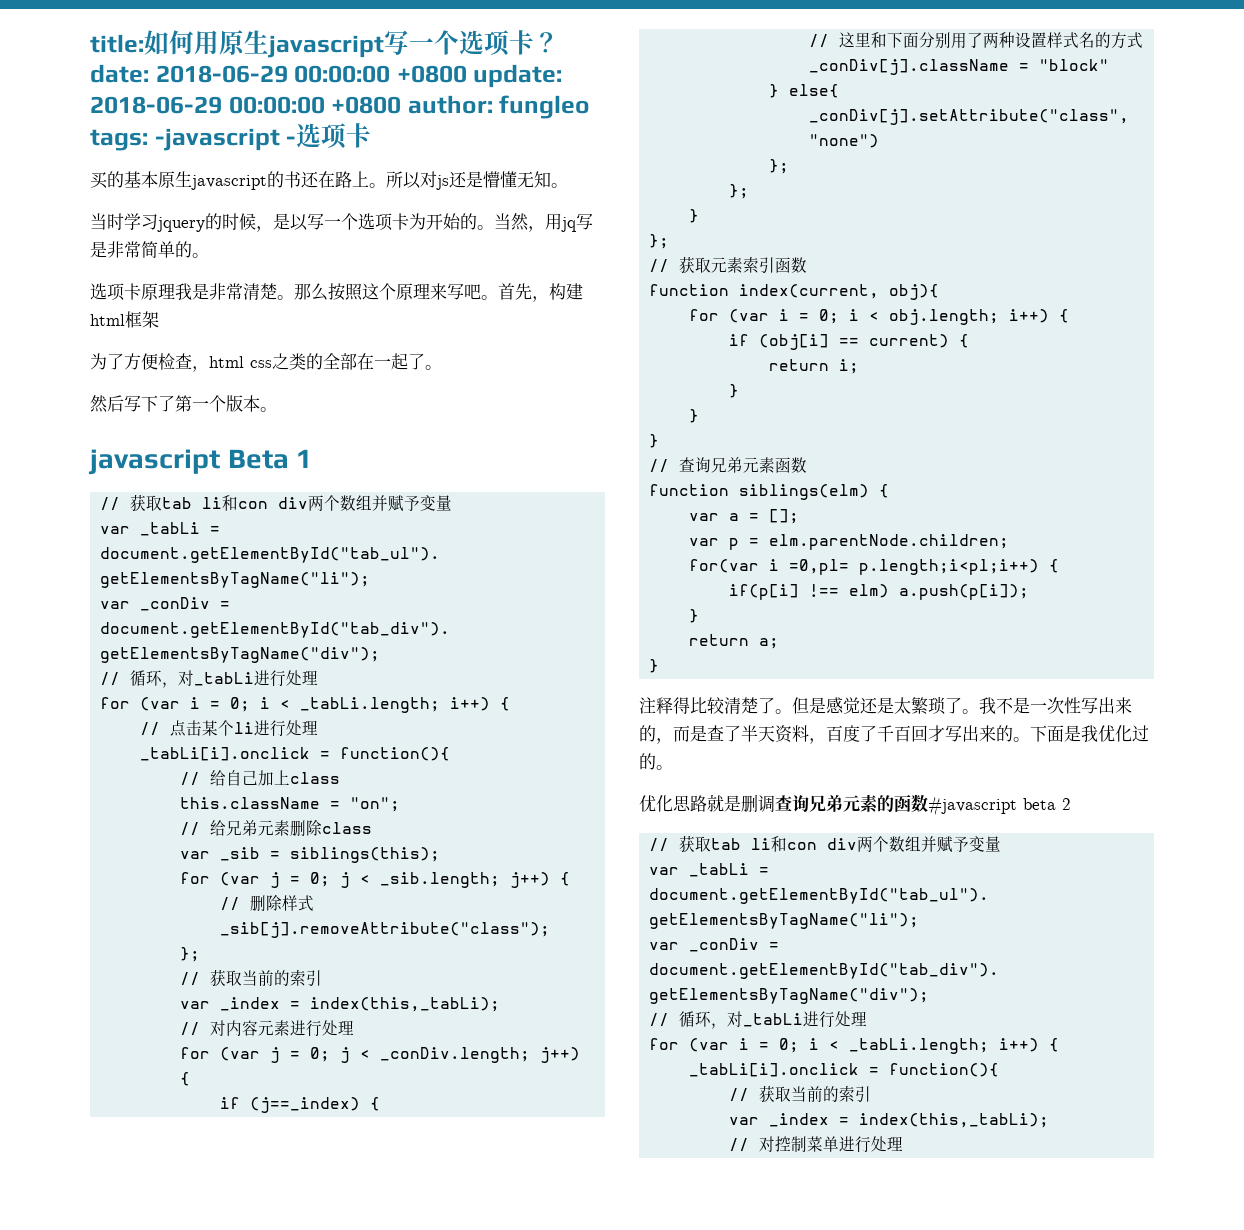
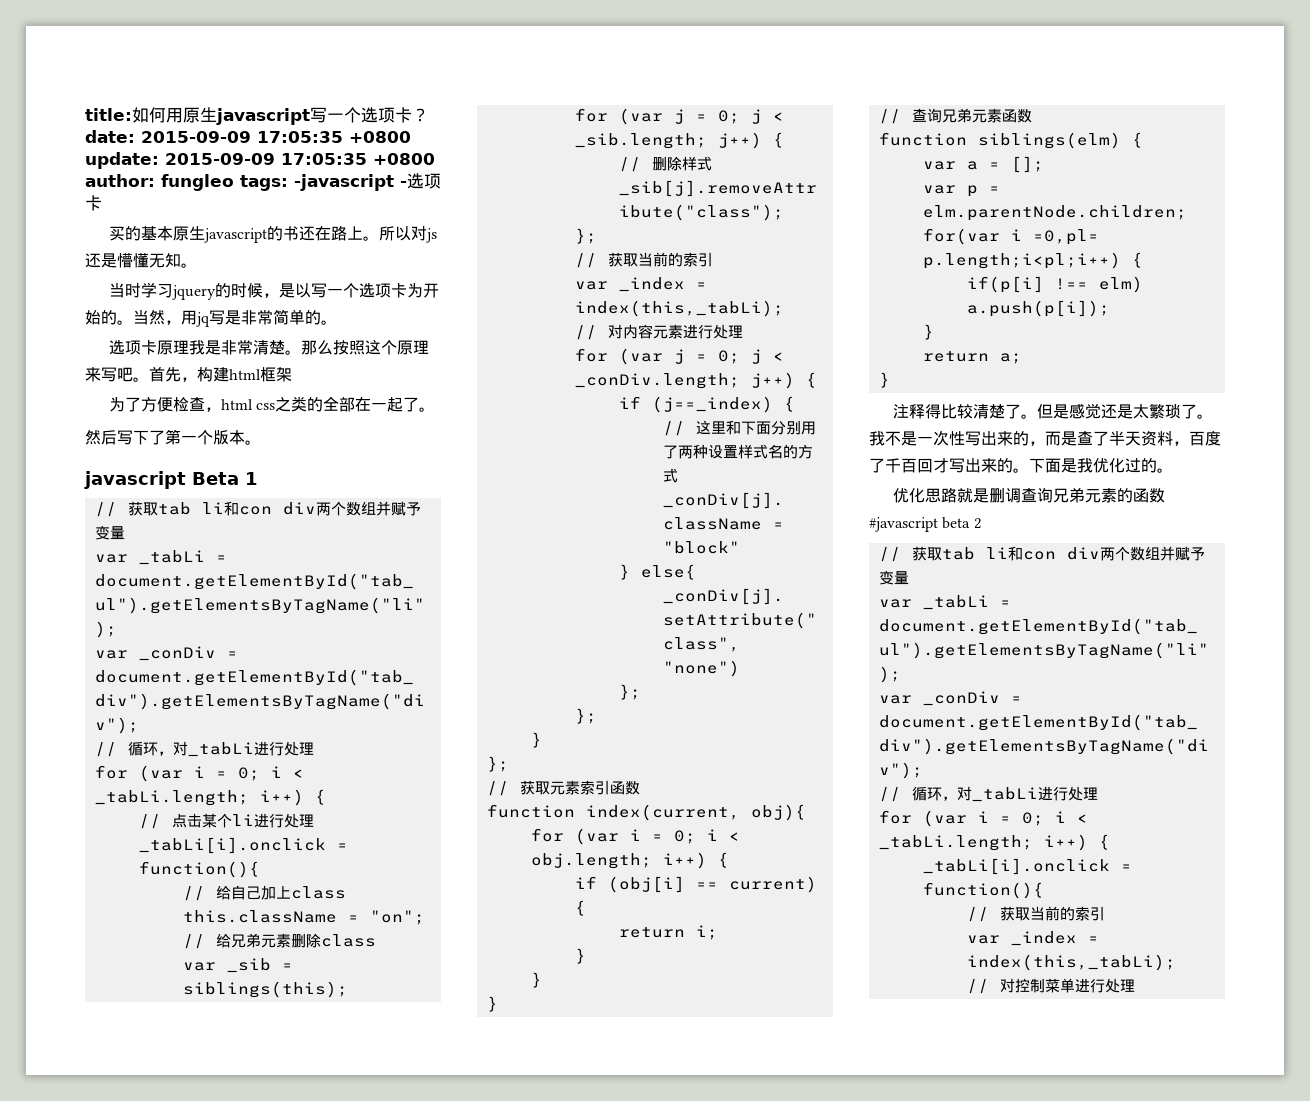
[155,64,563,88] [90,96,325,114] 2018-06-29 00:00:00 +0800 update: 2018-06-29 00:00:00 -> [141,131,411,143] [85,152,367,169] 2015-09-09 17:05:35 +0800 update: 2015-09-09 17:05:35

